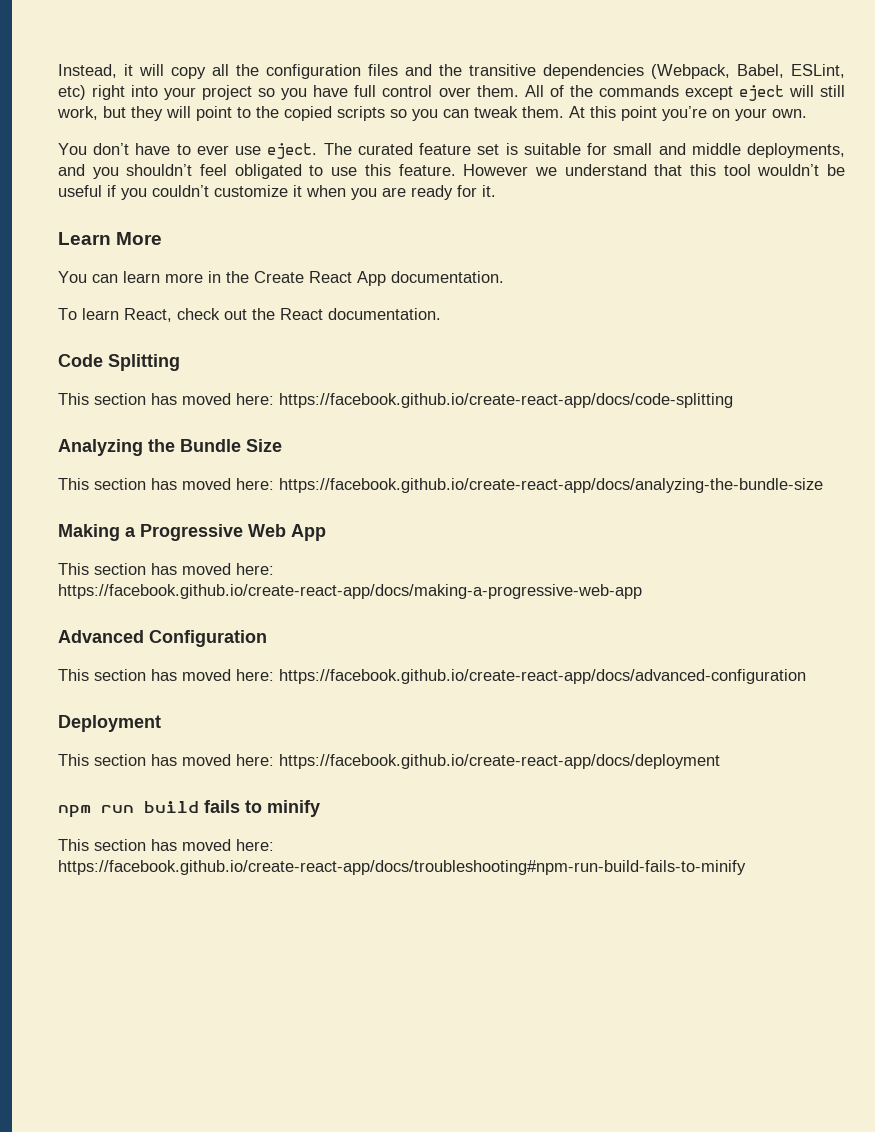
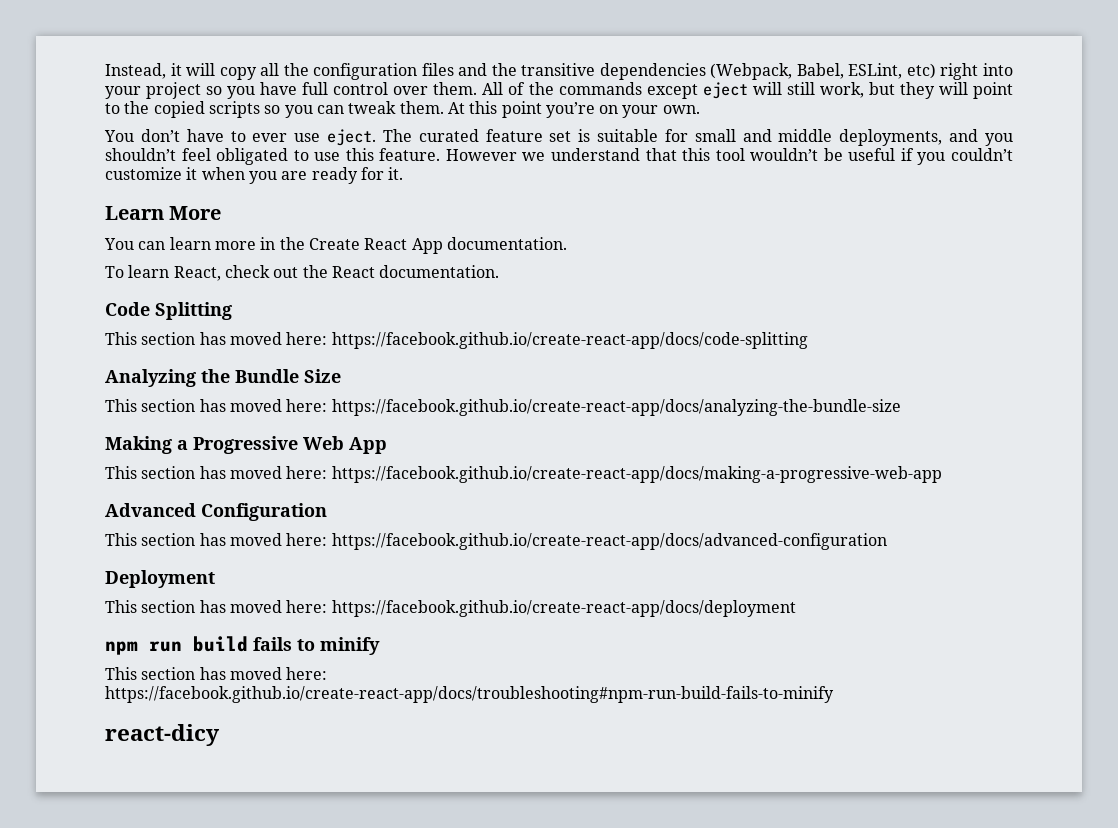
(746, 867) none -> [105,724,220,746] // react-dicy

